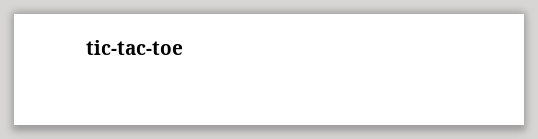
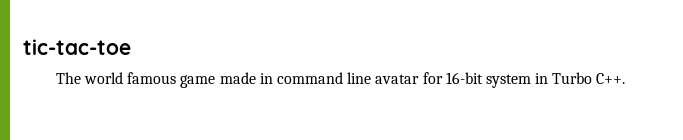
(183, 47) none -> [55,72,626,88] // The world famous game made in command line avatar for 16-bit system in Turbo C++.

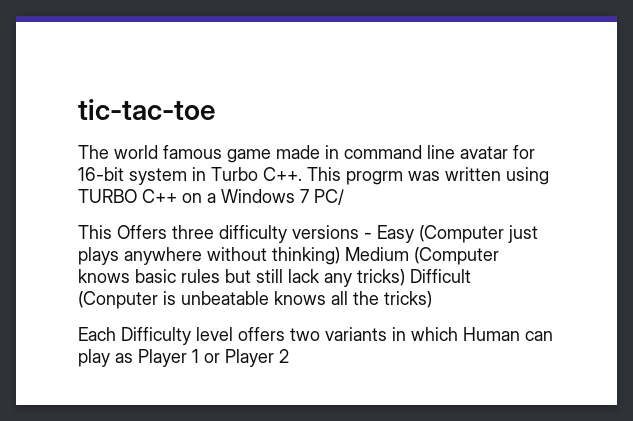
(626, 78) none -> [307,167,549,185] [78,189,344,205] [78,225,538,243] [78,247,499,265] [78,269,471,287] [78,291,432,309] [78,327,553,345] [78,349,289,367] This progrm was written using TURBO C++ on a Windows 7 PC/ // This Offers three difficulty versions - Easy (Computer just plays anywhere without thinking) Medium (Computer knows basic rules but still lack any tricks) Difficult (Conputer is unbeatable knows all the tricks) // Each Difficulty level offers two variants in which Human can play as Player 1 or Player 2

